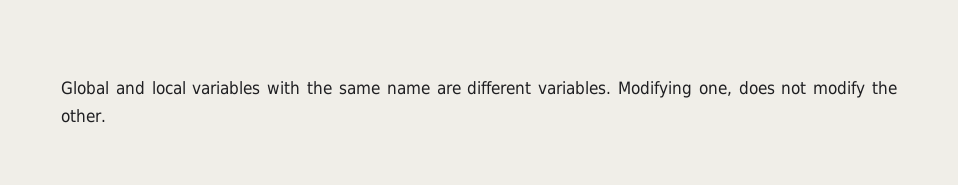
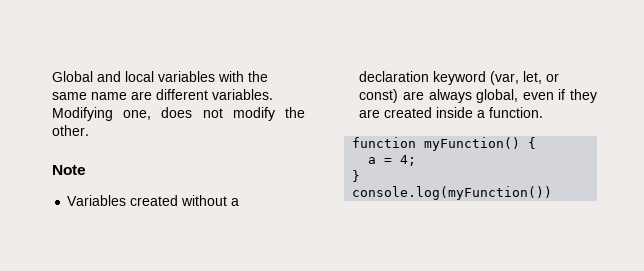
(106, 116) none -> [52,165,86,175] [67,195,240,206] [359,71,560,85] [359,89,597,103] [359,107,544,118] [352,137,537,151] [368,155,417,166] [352,170,361,182] [352,186,553,200] // Note // Variables created without a declaration keyword (var, let, or const) are always global, even if they are created inside a function. // function myFunction() { // a = 4; // } // console.log(myFunction())

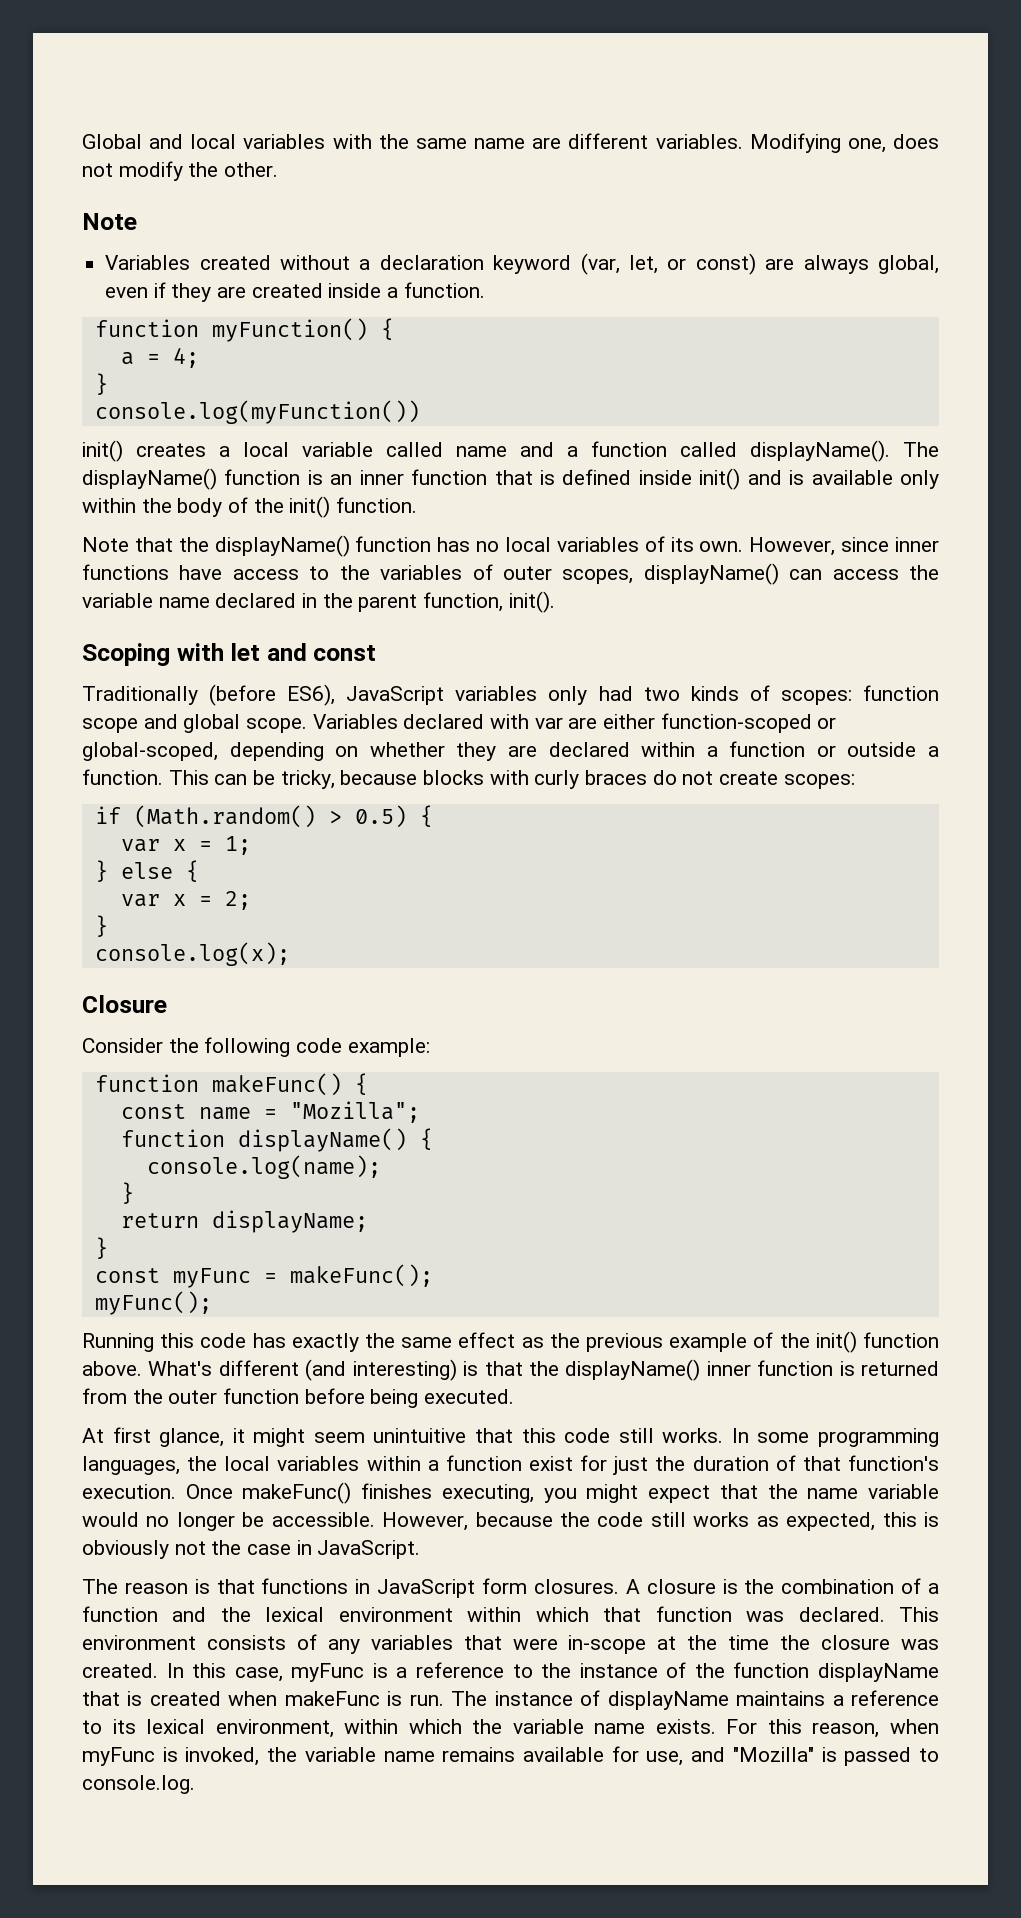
(553, 193) none -> [82,440,939,462] [82,468,940,490] [82,496,418,518] [82,535,939,557] [82,563,939,585] [82,591,555,613] [82,643,377,666] [82,684,940,706] [82,713,837,733] [82,741,940,761] [82,769,855,789] [94,805,433,828] [120,836,251,855] [94,860,199,882] [120,891,251,910] [94,915,108,937] [94,942,290,966] [82,995,167,1013] [82,1037,430,1057] [94,1073,368,1096] [120,1101,420,1123] [120,1128,433,1152] [146,1155,381,1179] [120,1182,134,1204] [120,1210,368,1233] [94,1237,108,1259] [94,1264,433,1288] [94,1291,212,1315] [82,1331,940,1353] [82,1359,939,1381] [82,1388,515,1408] [82,1427,939,1447] [82,1455,939,1475] [82,1482,940,1504] [82,1512,940,1531] [82,1540,421,1559] [82,1578,940,1598] [82,1606,940,1622] [82,1634,939,1654] [82,1662,939,1682] [82,1690,939,1710] [82,1719,939,1738] [82,1746,939,1766] [82,1775,195,1794] // init() creates a local variable called name and a function called displayName(). The displayName() function is an inner function that is defined inside init() and is available only within the body of the init() function. // Note that the displayName() function has no local variables of its own. However, since inner functions have access to the variables of outer scopes, displayName() can access the variable name declared in the parent function, init(). // Scoping with let and const // Traditionally (before ES6), JavaScript variables only had two kinds of scopes: function scope and global scope. Variables declared with var are either function-scoped or global-scoped, depending on whether they are declared within a function or outside a function. This can be tricky, because blocks with curly braces do not create scopes: // if (Math.random() > 0.5) { // var x = 1; // } else { // var x = 2; // } // console.log(x); // Closure // Consider the following code example: // function makeFunc() { // const name = "Mozilla"; // function displayName() { // console.log(name); // } // return displayName; // } // const myFunc = makeFunc(); // myFunc(); // Running this code has exactly the same effect as the previous example of the init() function above. What's different (and interesting) is that the displayName() inner function is returned from the outer function before being executed. // At first glance, it might seem unintuitive that this code still works. In some programming languages, the local variables within a function exist for just the duration of that function's execution. Once makeFunc() finishes executing, you might expect that the name variable would no longer be accessible. However, because the code still works as expected, this is obviously not the case in JavaScript. // The reason is that functions in JavaScript form closures. A closure is the combination of a function and the lexical environment within which that function was declared. This environment consists of any variables that were in-scope at the time the closure was created. In this case, myFunc is a reference to the instance of the function displayName that is created when makeFunc is run. The instance of displayName maintains a reference to its lexical environment, within which the variable name exists. For this reason, when myFunc is invoked, the variable name remains available for use, and "Mozilla" is passed to console.log.

